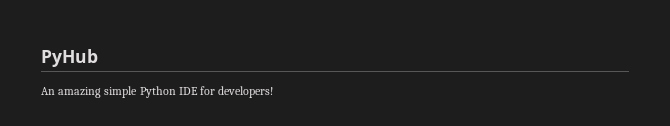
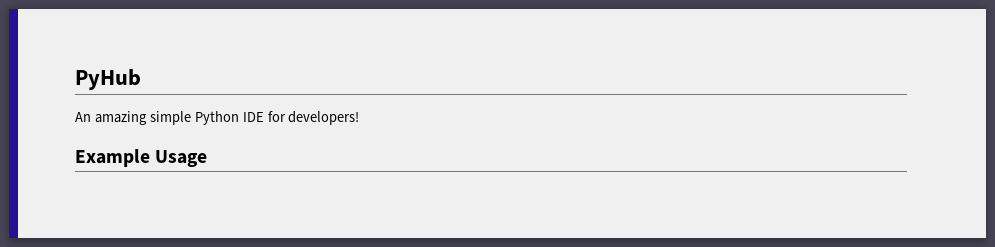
(274, 92) none -> [75,149,208,167] // Example Usage

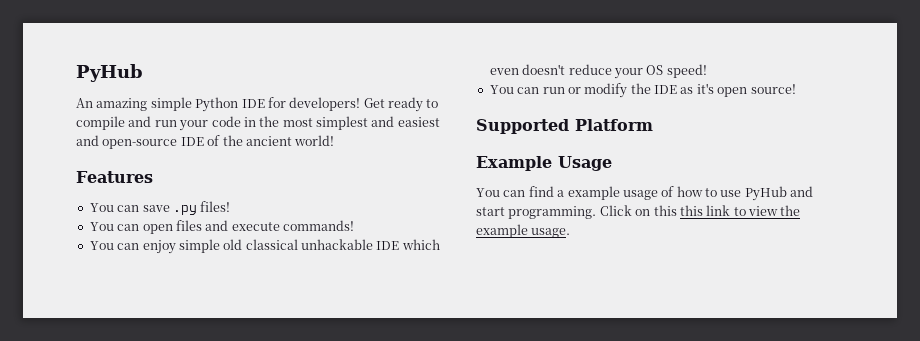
[75,149,208,167] // Example Usage -> [363,97,439,112] [76,116,440,131] [76,135,335,149] [76,171,153,183] [89,201,231,215] [89,220,354,234] [89,239,440,254] [489,64,707,79] [489,83,796,98] [476,119,653,134] [476,156,612,171] [476,186,814,201] [476,205,801,219] [476,224,571,238] Get ready to compile and run your code in the most simplest and easiest and open-source IDE of the ancient world! // Features // You can save .py files! // You can open files and execute commands! // You can enjoy simple old classical unhackable IDE which even doesn't reduce your OS speed! // You can run or modify the IDE as it's open source! // Supported Platform // Example Usage // You can find a example usage of how to use PyHub and start programming. Click on this this link to view the example usage.

